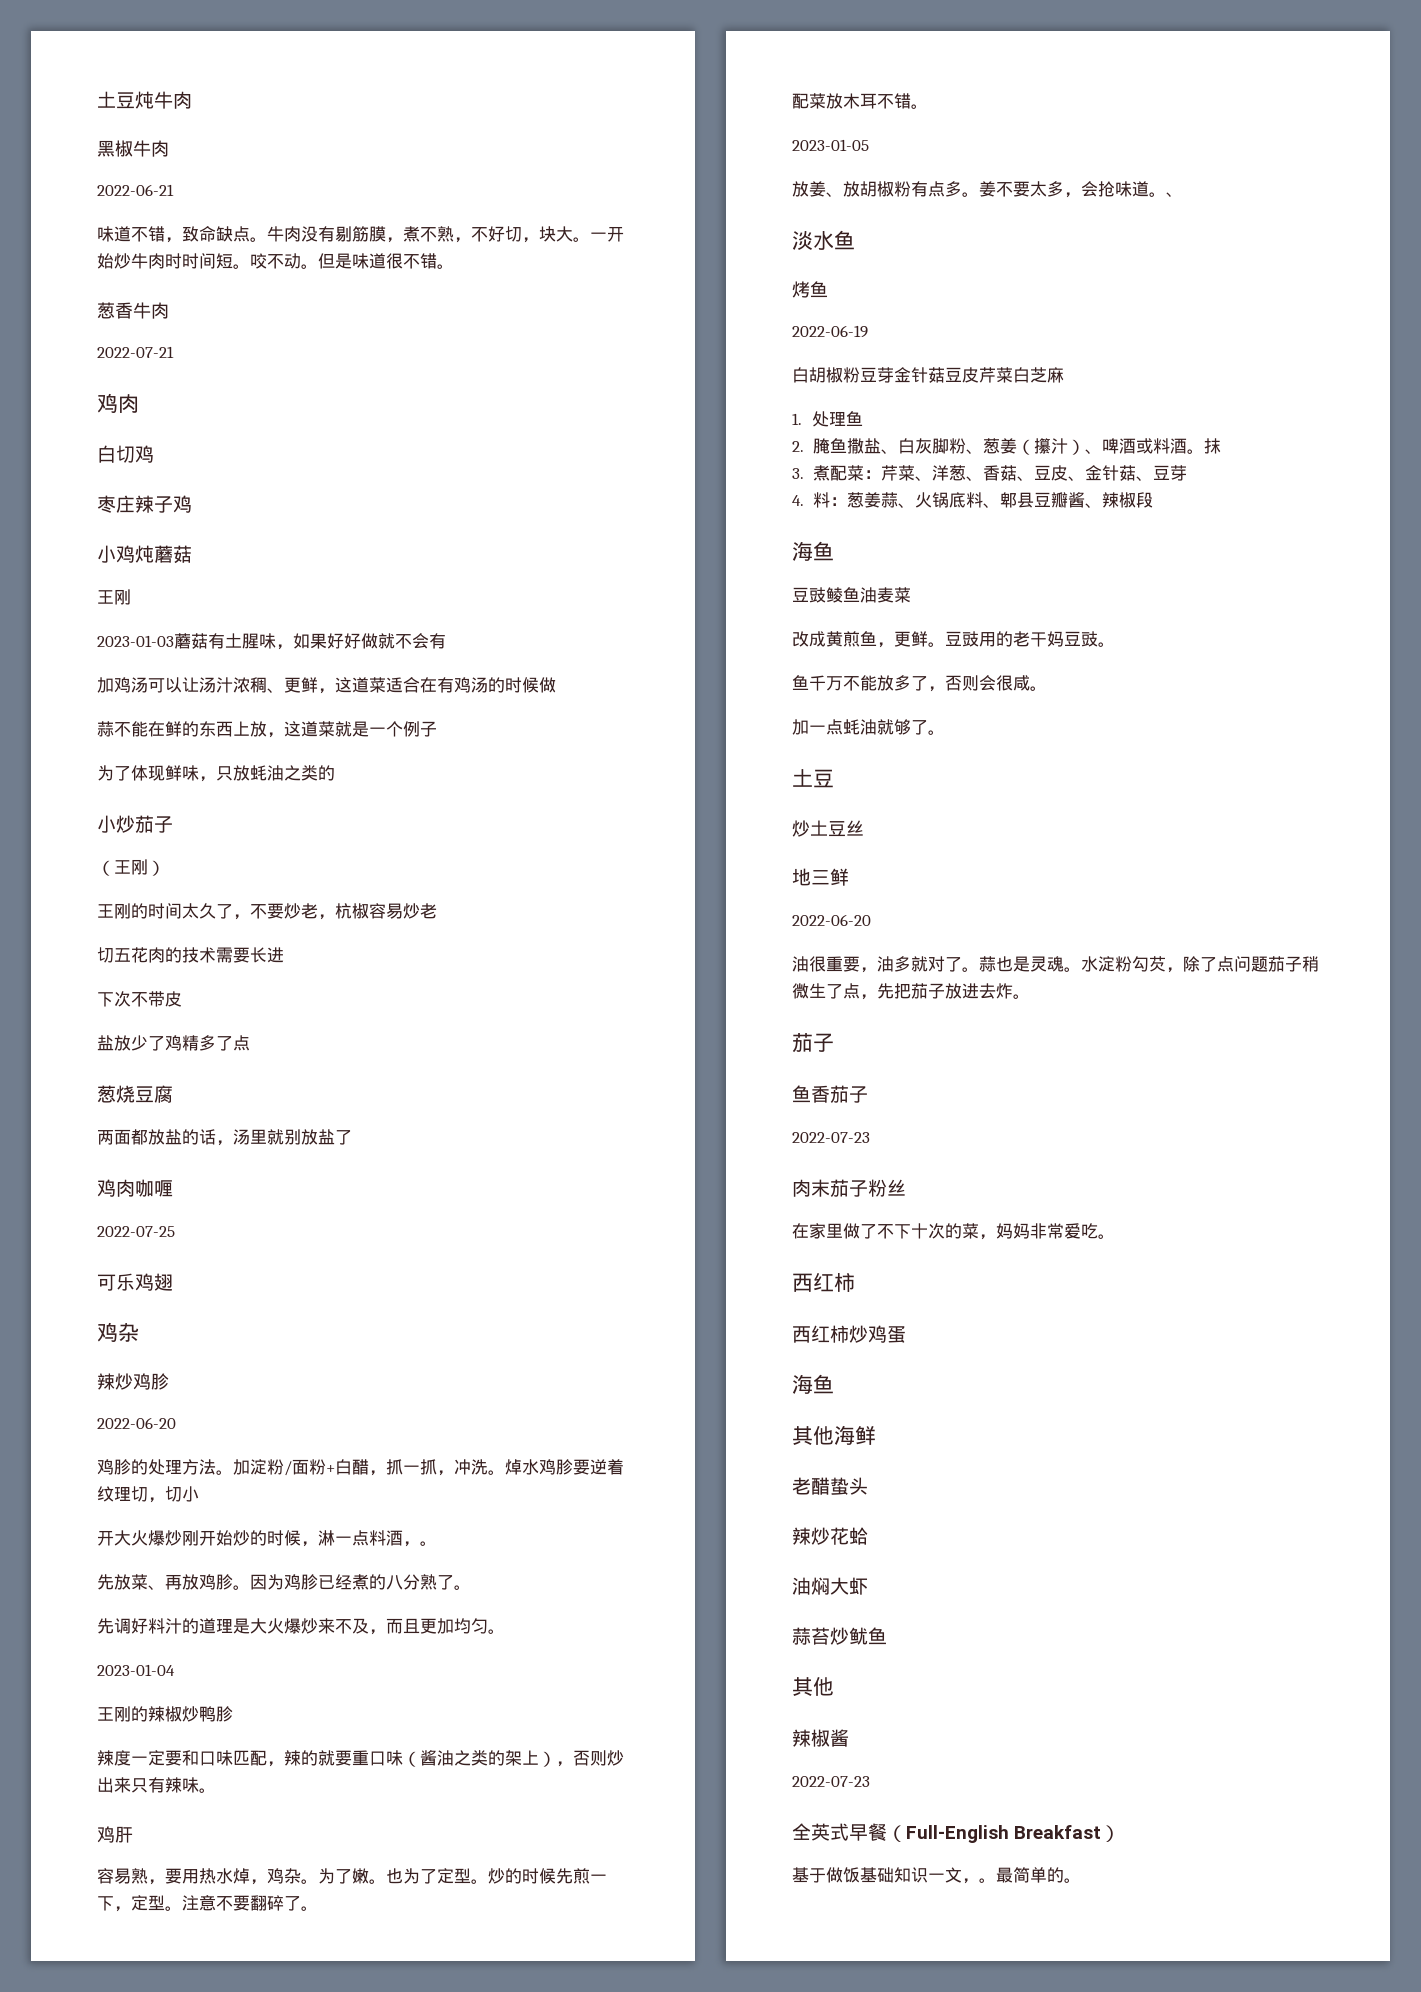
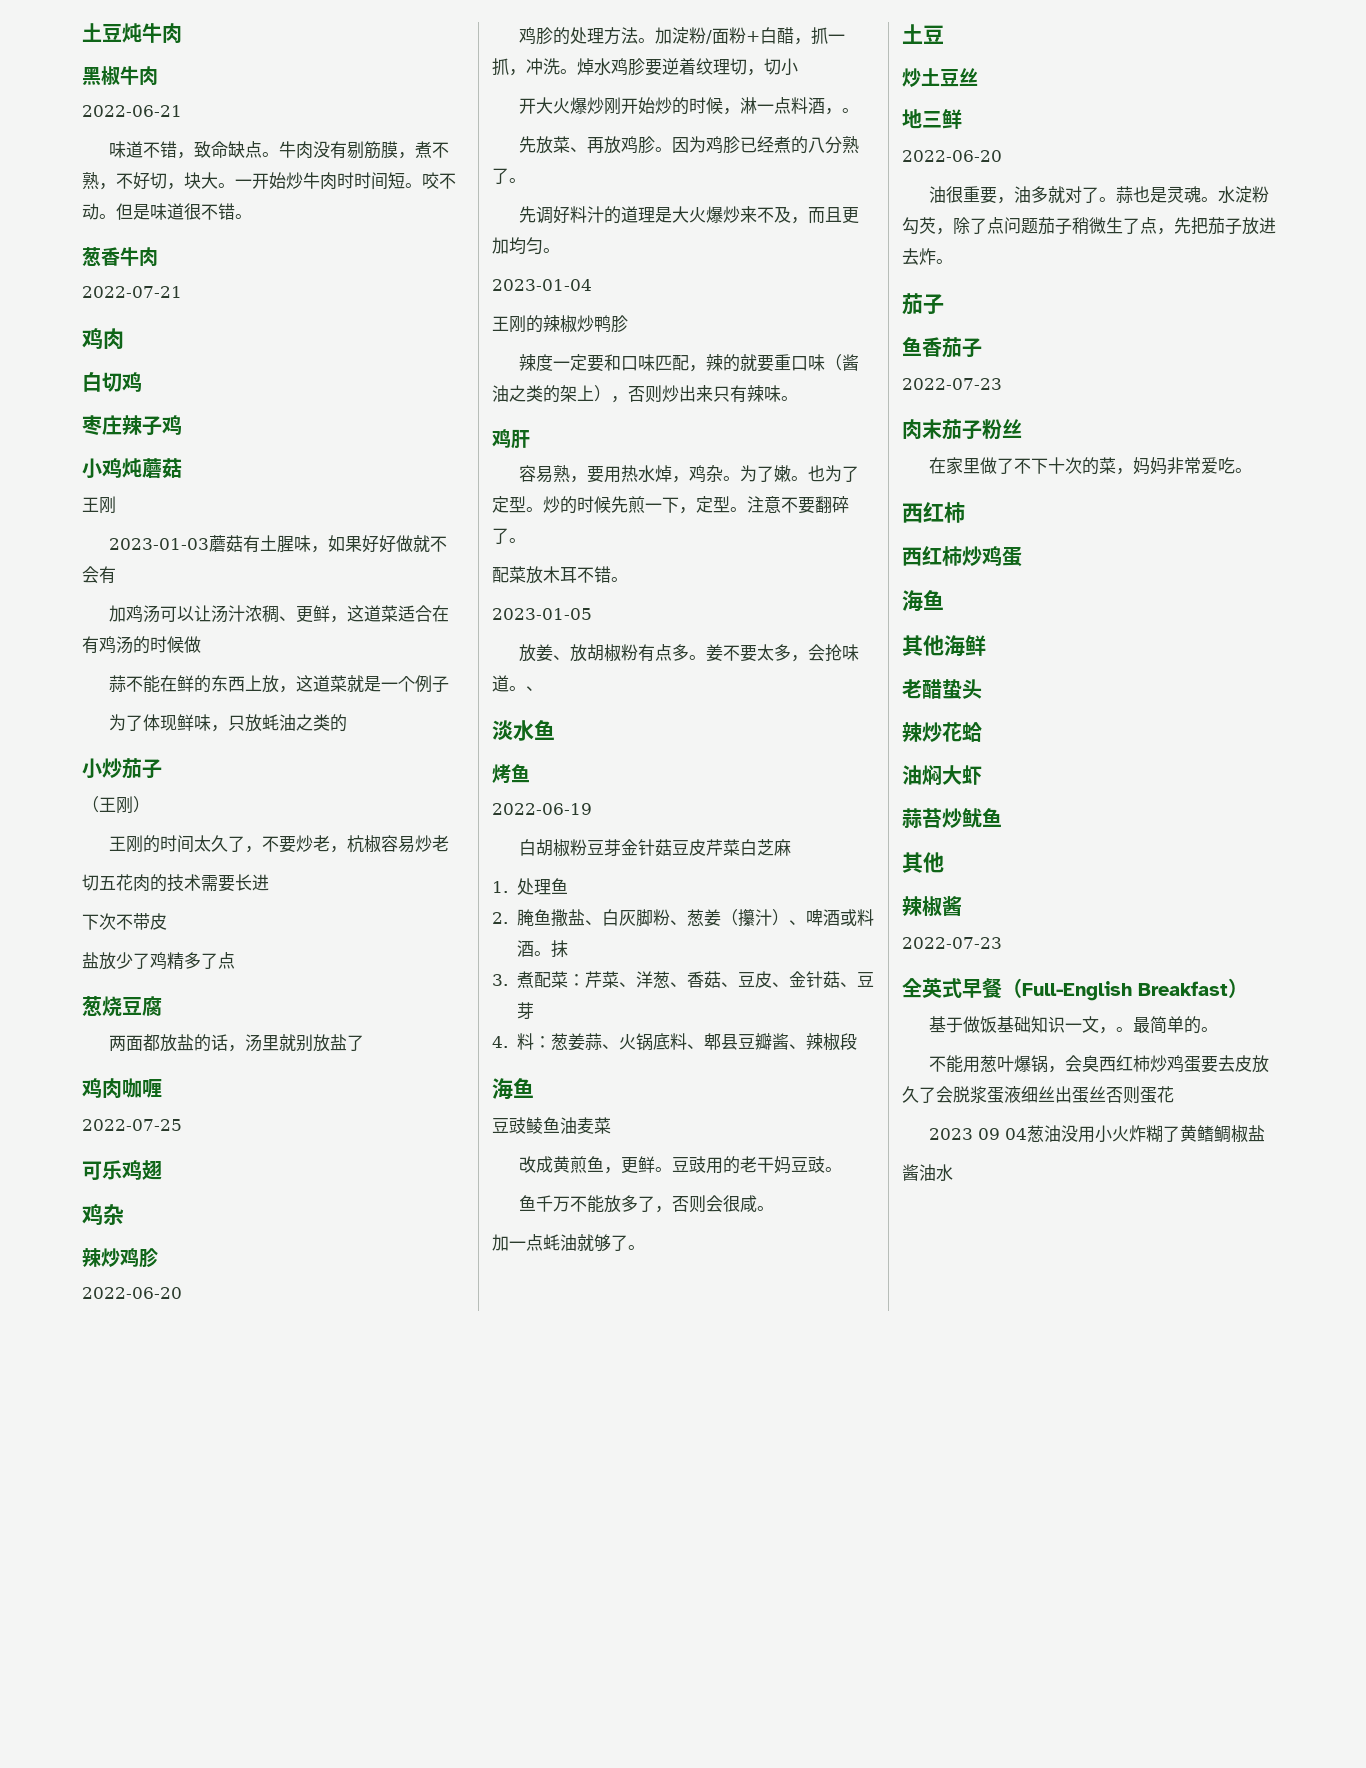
(1081, 1880) none -> [929,1055,1270,1073] [902,1086,1174,1104] [929,1125,1266,1143] [902,1164,953,1181] // 不能用葱叶爆锅，会臭西红柿炒鸡蛋要去皮放久了会脱浆蛋液细丝出蛋丝否则蛋花 // 2023 09 04葱油没用小火炸糊了黄鳍鲷椒盐 // 酱油水

